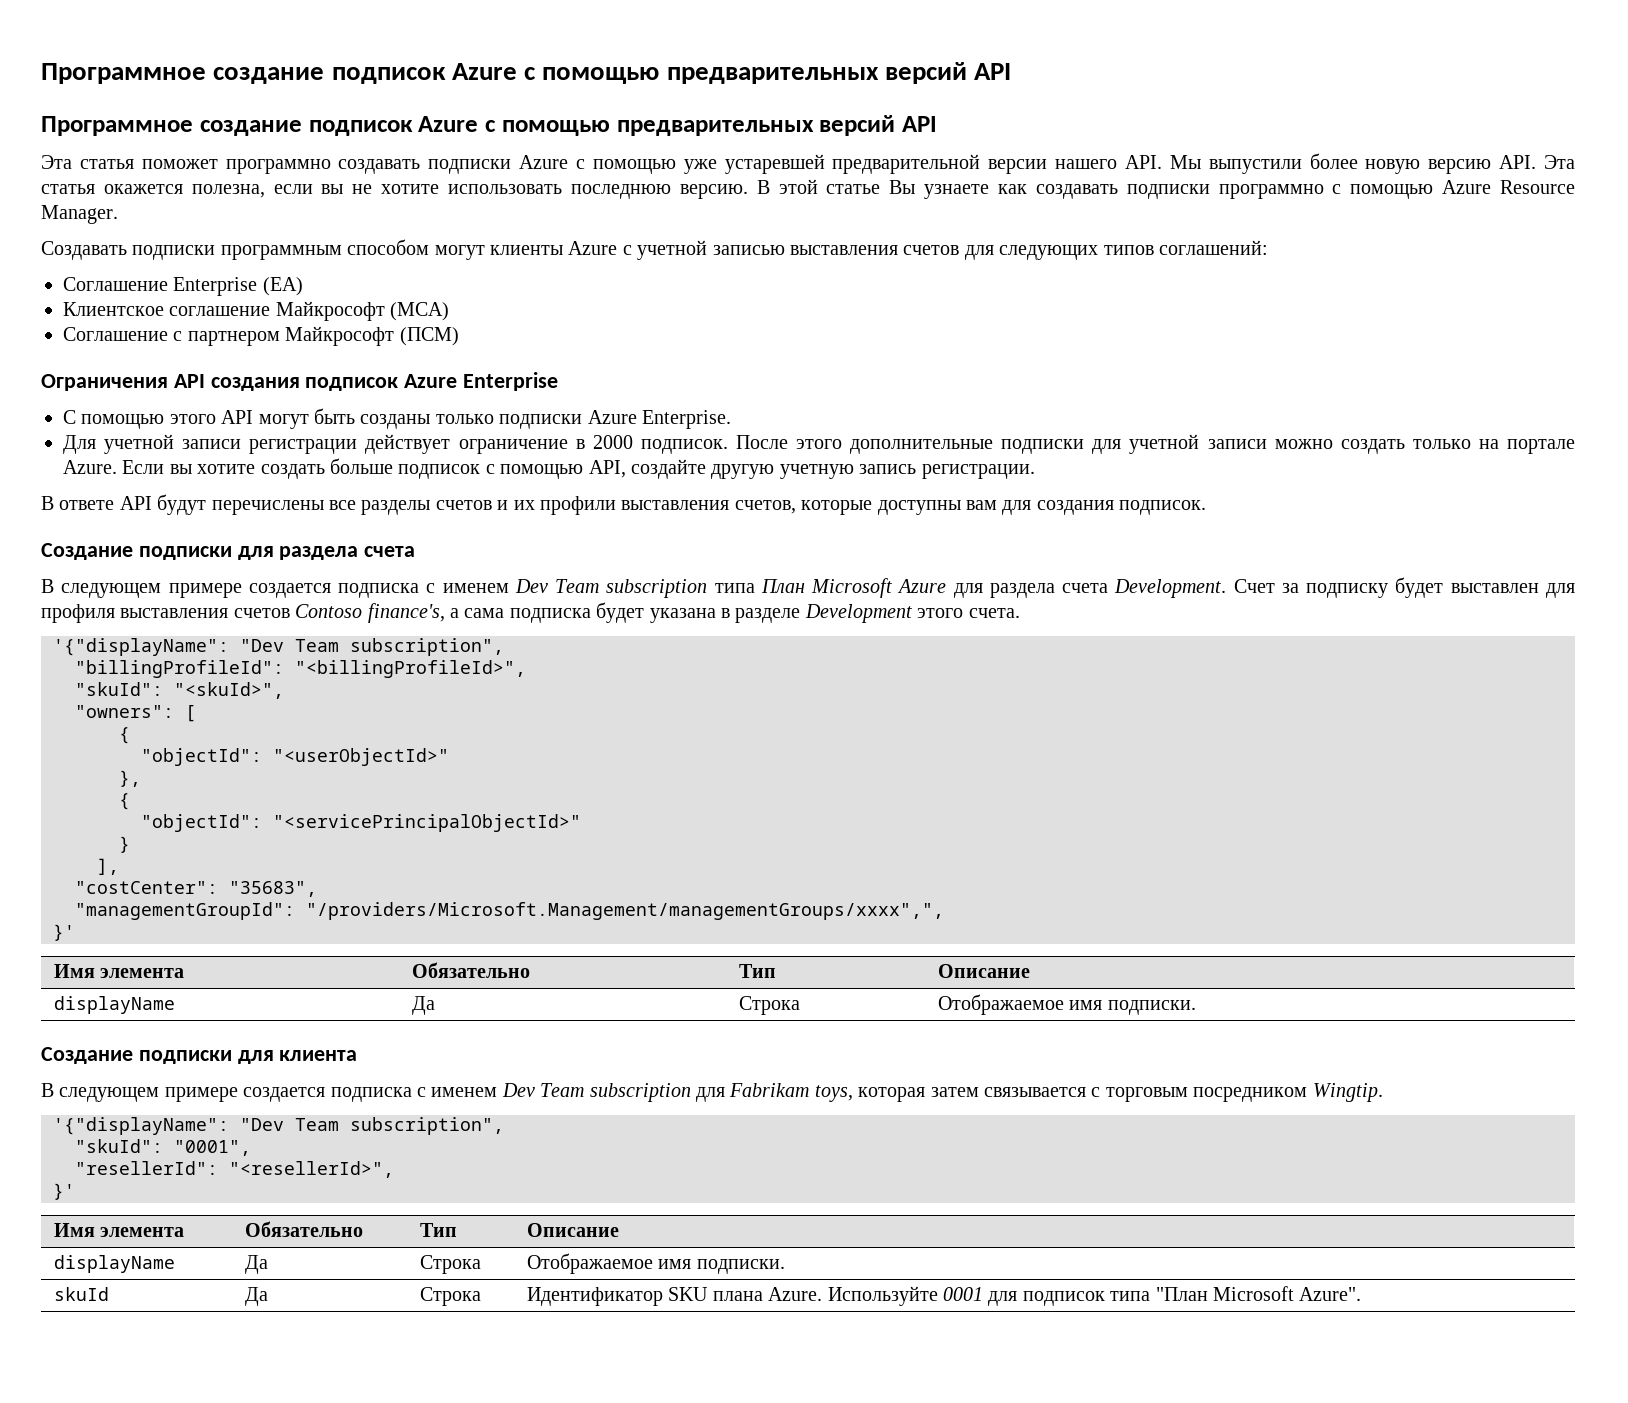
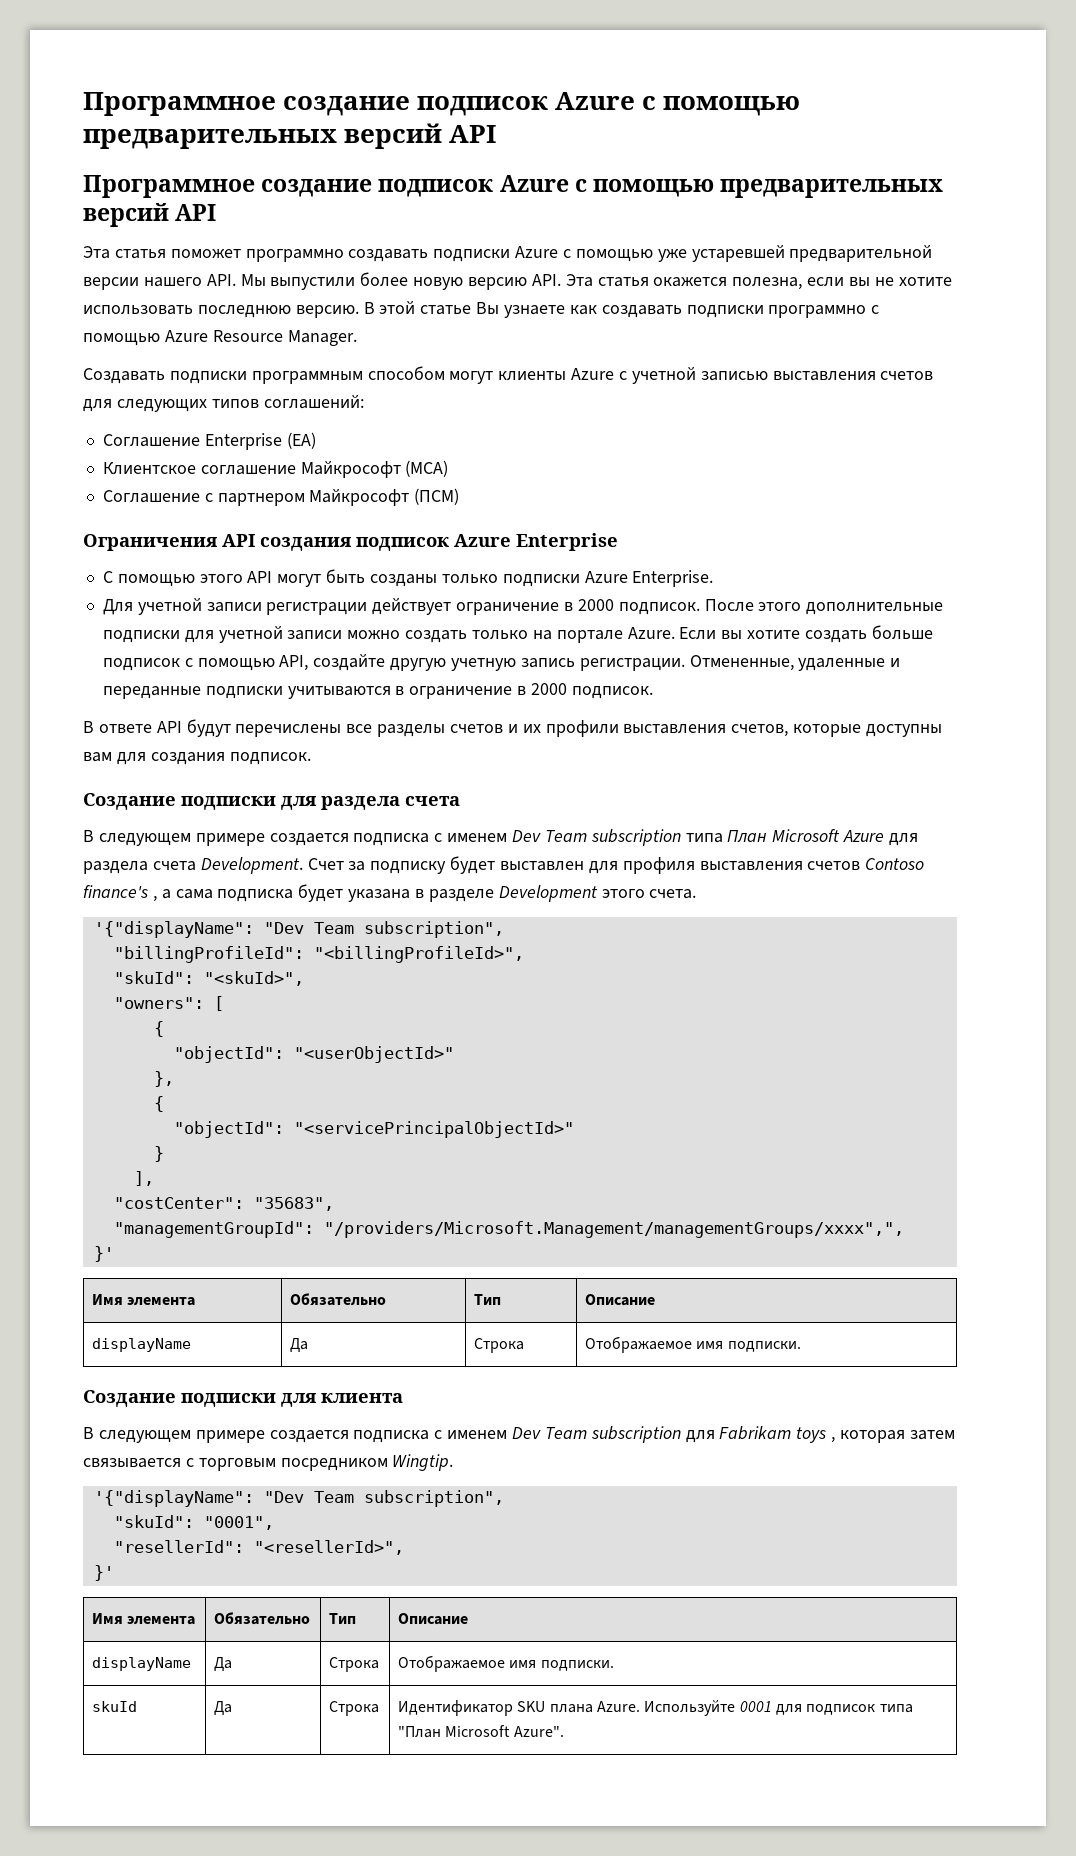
(1035, 471) none -> [689,655,901,671] [102,683,653,699] Отмененные, удаленные и переданные подписки учитываются в ограничение в 2000 подписок.
[367,603,445,623] finance's, -> [83,885,157,902] finance's ,
[814,1085,853,1102] toys, -> [796,1427,836,1443] toys ,

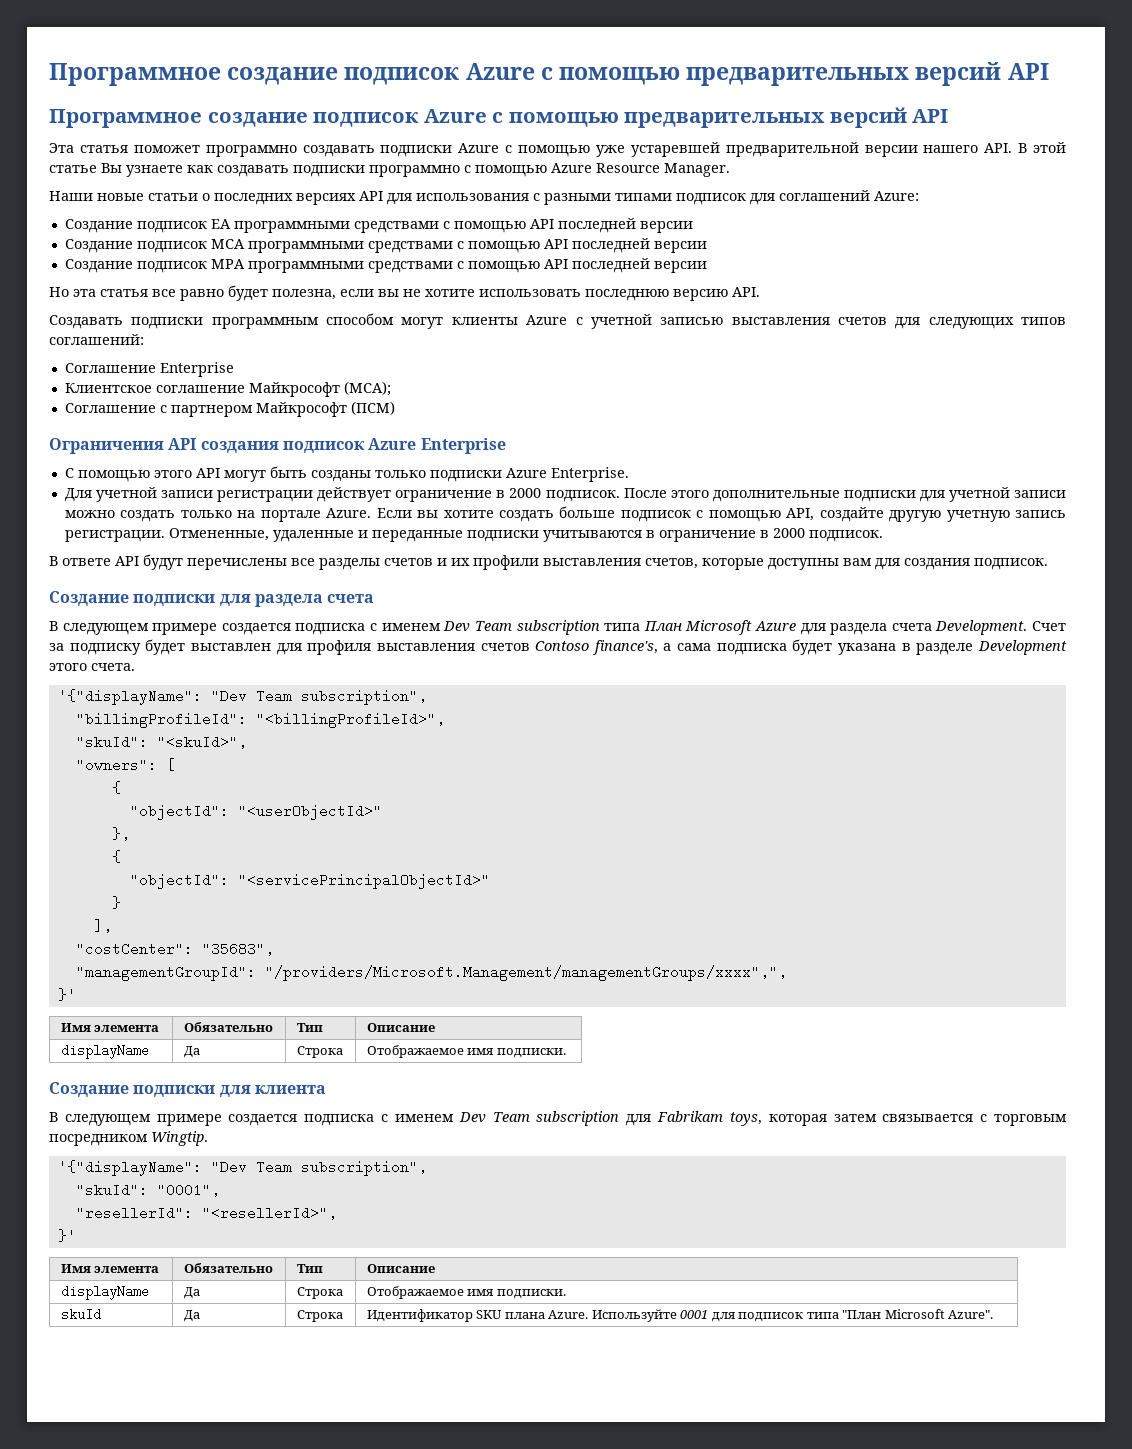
[240,272,952,290] [83,305,359,318] Мы выпустили более новую версию API. Эта статья окажется полезна, если вы не хотите использовать последнюю версию. -> (1013, 148) none
(357, 338) none -> [49,190,919,205] [64,218,693,233] [64,238,707,253] [64,258,707,273] [49,285,760,301] // Наши новые статьи о последних версиях API для использования с разными типами подписок для соглашений Azure: // Создание подписок EA программными средствами с помощью API последней версии // Создание подписок MCA программными средствами с помощью API последней версии // Создание подписок MPA программными средствами с помощью API последней версии // Но эта статья все равно будет полезна, если вы не хотите использовать последнюю версию API.
[286,432,316,449] (EA) -> (234, 369) none
[405,460,449,477] (MCA) -> [343,381,391,396] (MCA);
[83,885,157,902] finance's , -> [591,640,658,655] finance's,
[796,1427,836,1443] toys , -> [729,1112,762,1126] toys,

